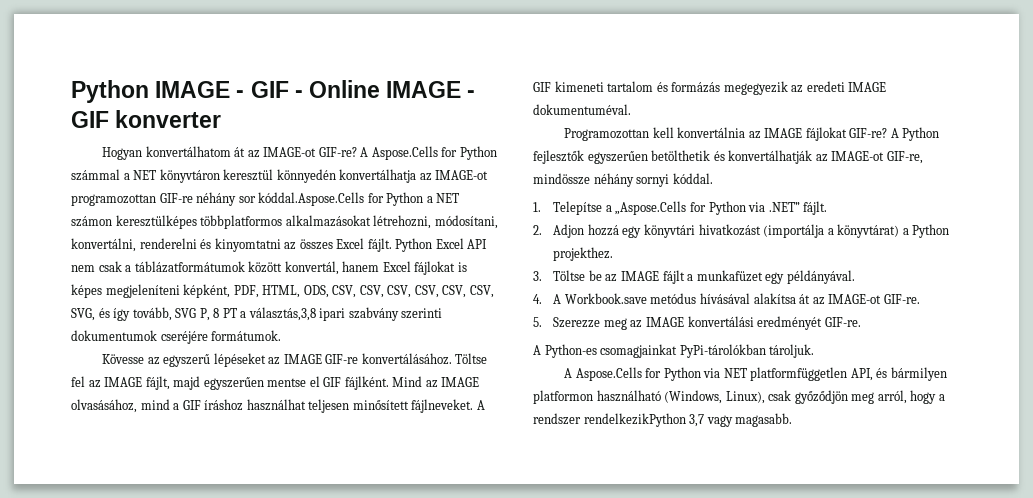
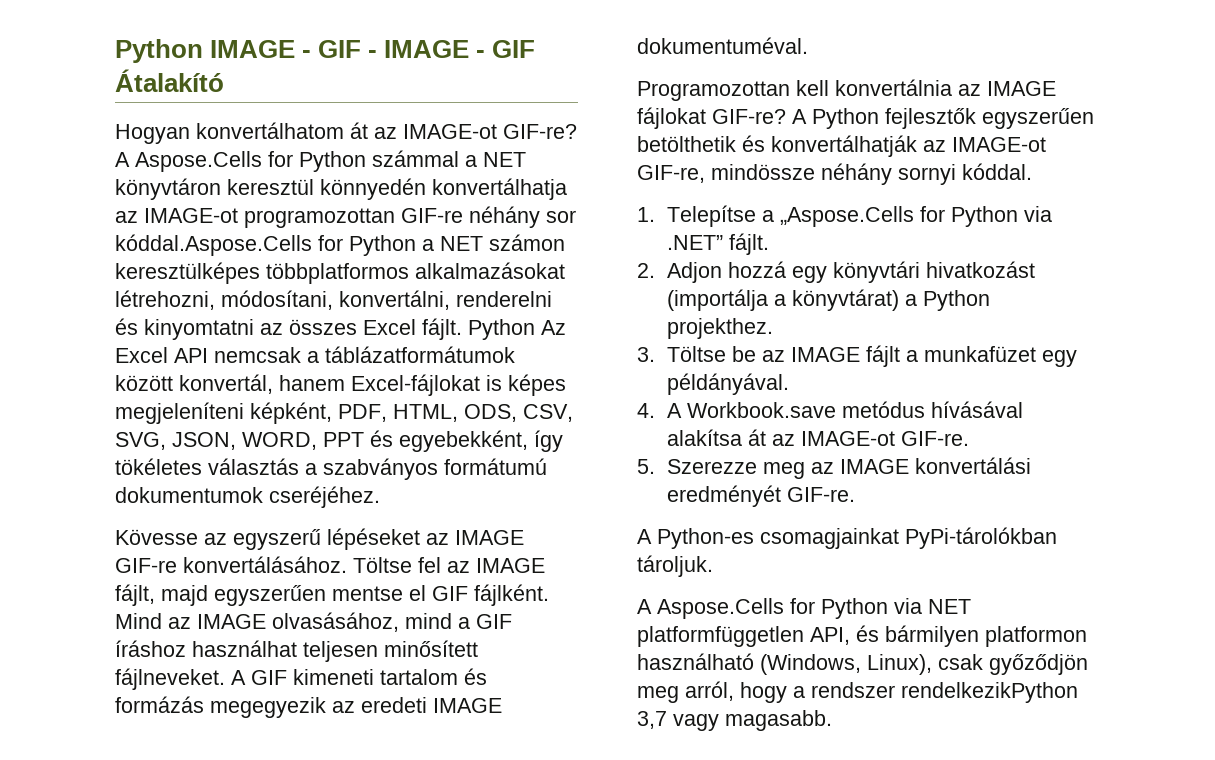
[309,80,476,98] [71,110,222,128] Online IMAGE - GIF konverter -> [384,40,536,58] [115,69,224,92] IMAGE - GIF Átalakító
(433, 245) none -> [541,320,566,335] Az
[71,261,122,272] nem csak -> [214,347,301,363] nemcsak
[382,261,456,275] Excel fájlokat -> [351,374,480,396] Excel-fájlokat
[359,285,494,298] [71,307,443,321] [71,330,282,344] CSV, CSV, CSV, CSV, CSV, SVG, és így tovább, SVG P, 8 PT a választás,3,8 ipari szabvány szerinti dokumentumok cseréjére formátumok. -> [115,430,563,452] [115,458,547,480] [115,486,380,508] SVG, JSON, WORD, PPT és egyebekként, így tökéletes választás a szabványos formátumú dokumentumok cseréjéhez.

